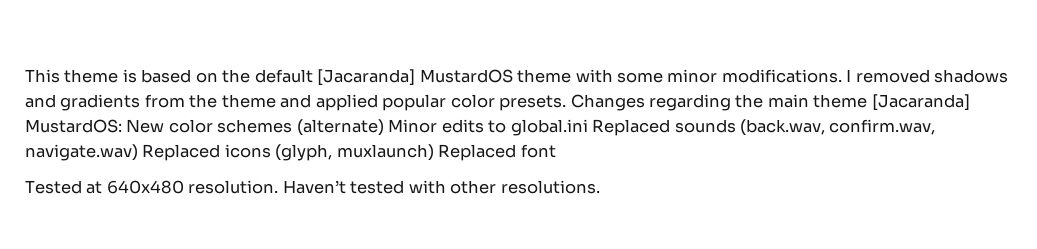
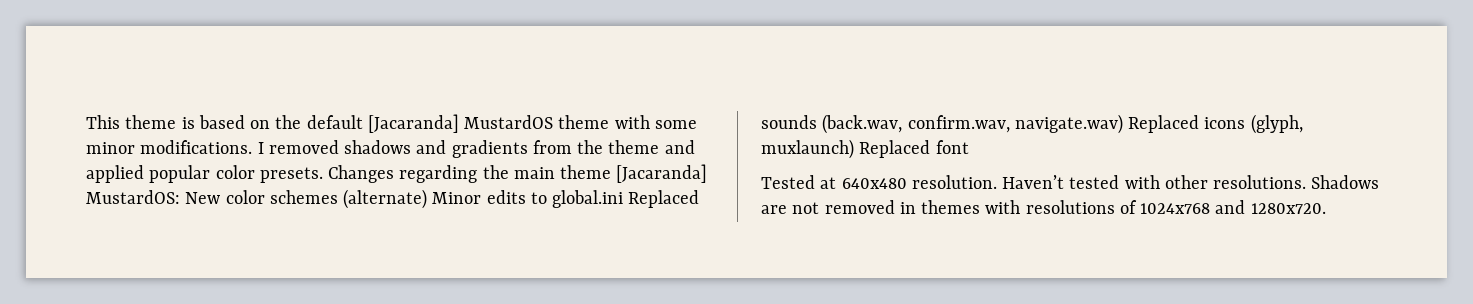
(600, 187) none -> [1311,175,1380,189] [761,200,1326,214] Shadows are not removed in themes with resolutions of 1024x768 and 1280x720.

